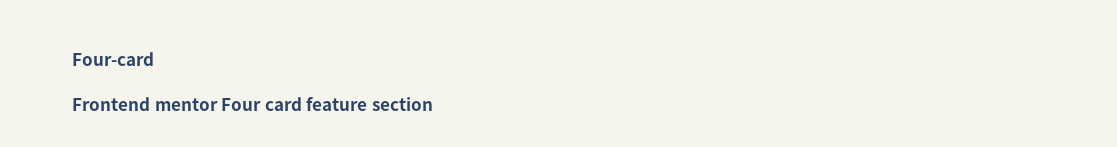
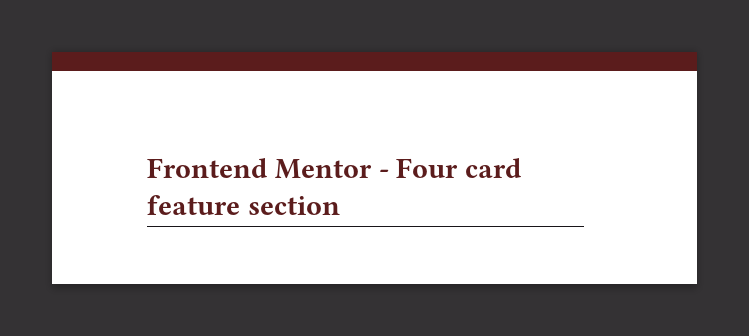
[72,52,154,66] [72,97,218,111] Four-card // Frontend mentor -> [147,158,389,179] Frontend Mentor -

